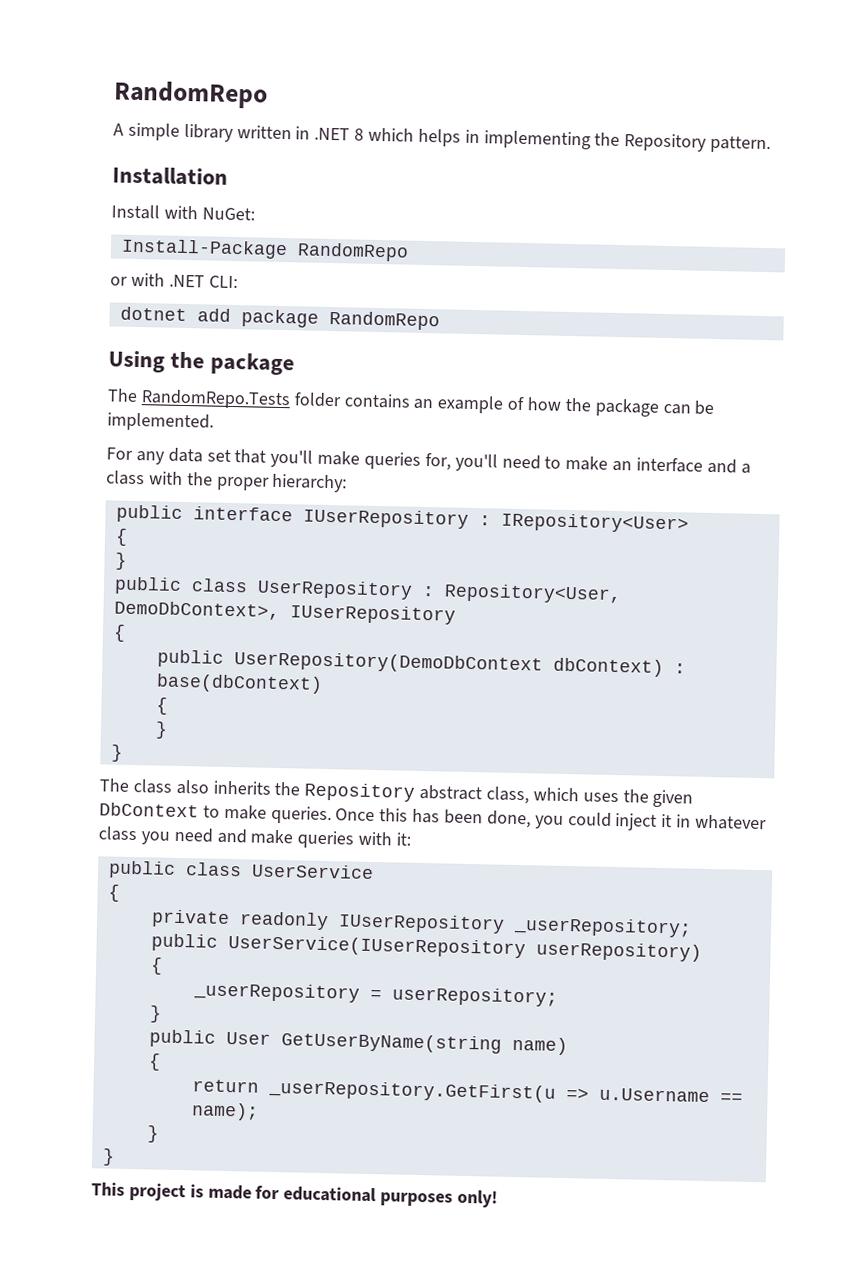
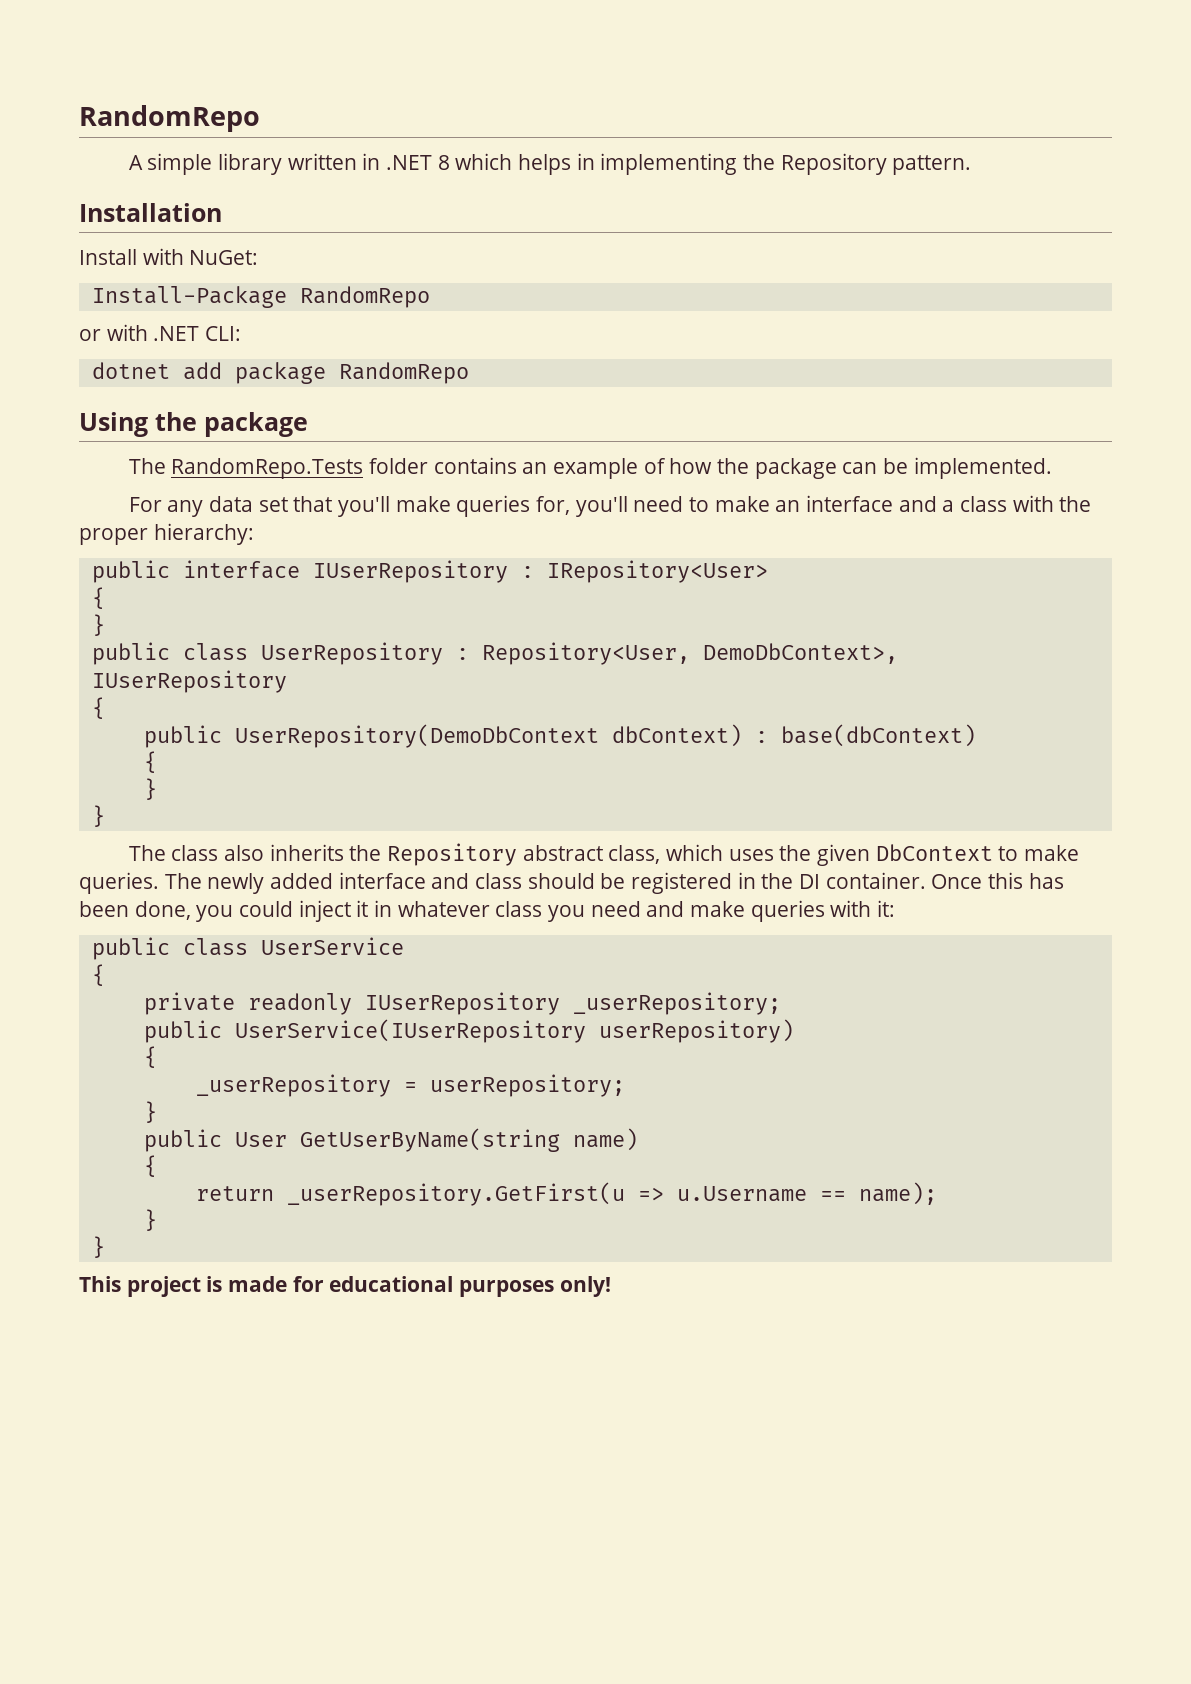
(332, 815) none -> [164,872,926,894] The newly added interface and class should be registered in the DI container.

